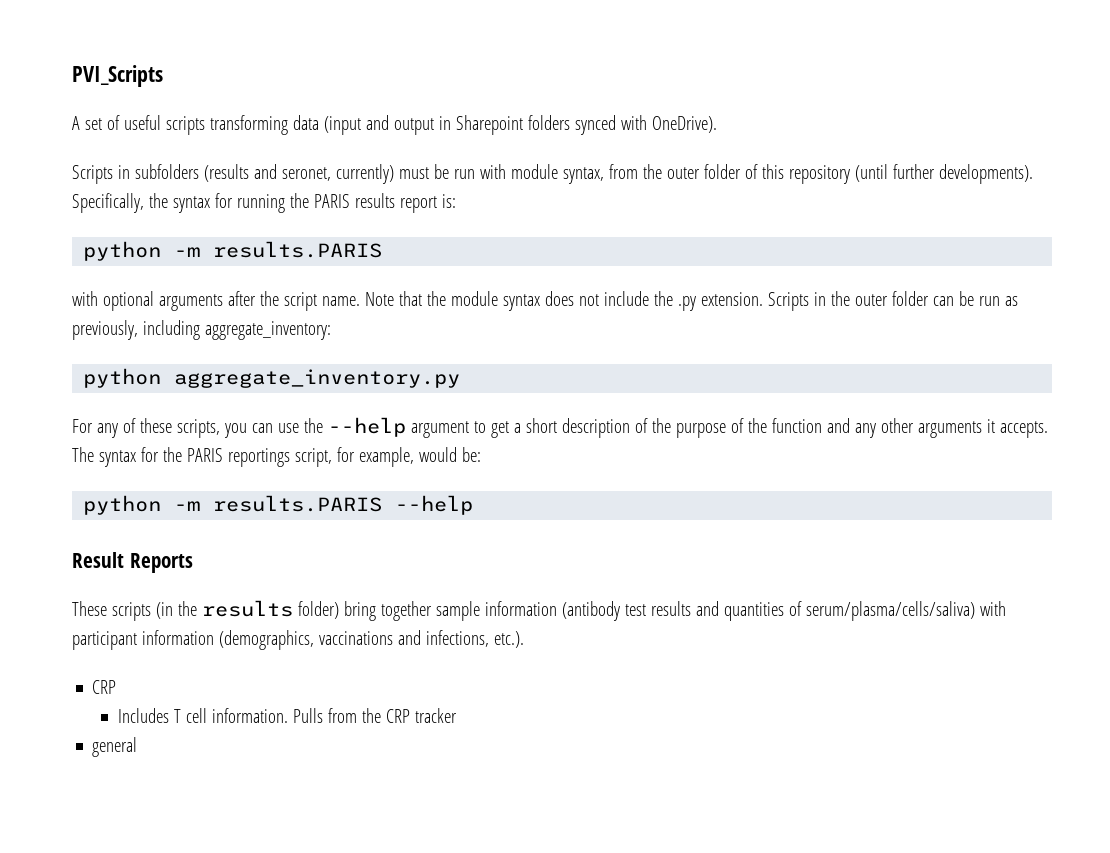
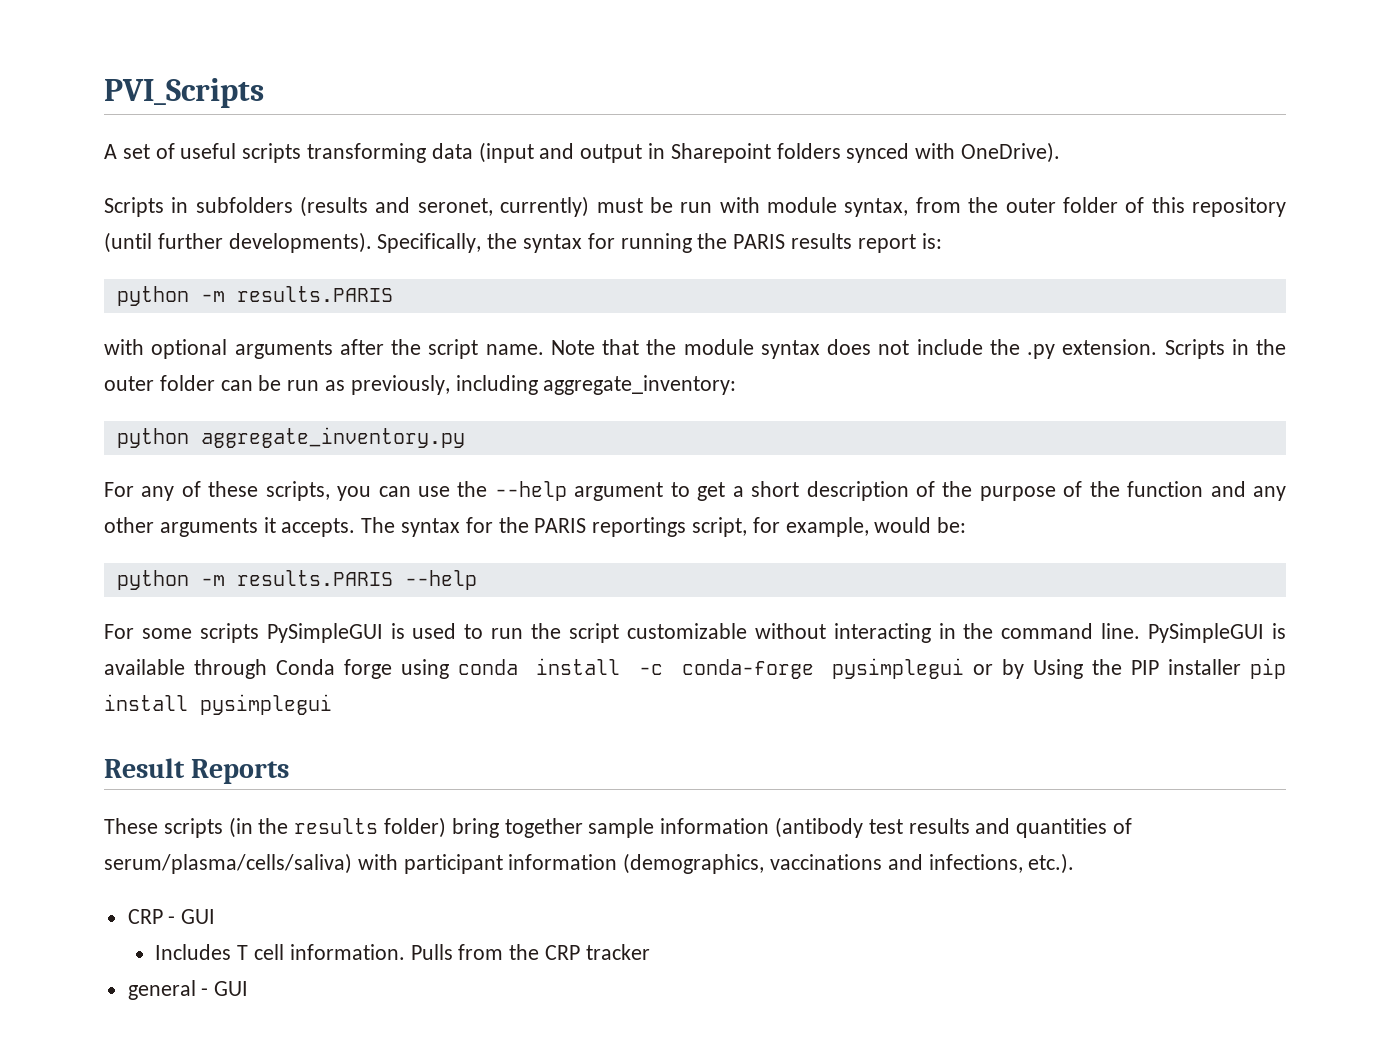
(474, 505) none -> [104,623,1287,643] [104,658,1286,679] [104,694,332,715] // For some scripts PySimpleGUI is used to run the script customizable without interacting in the command line. PySimpleGUI is available through Conda forge using conda install -c conda-forge pysimplegui or by Using the PIP installer pip install pysimplegui
(117, 687) none -> [168,909,216,924] - GUI
(138, 747) none -> [201,981,249,996] - GUI

